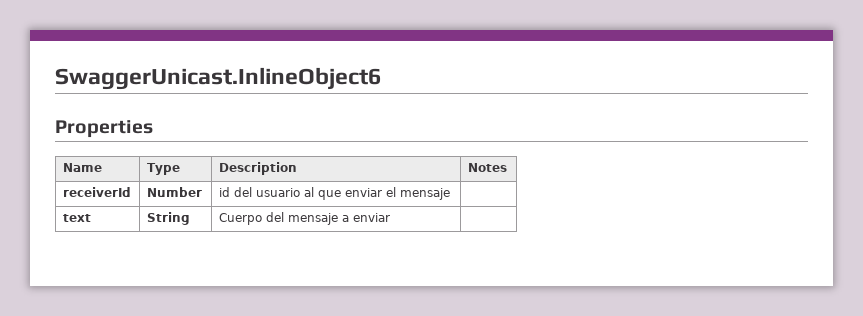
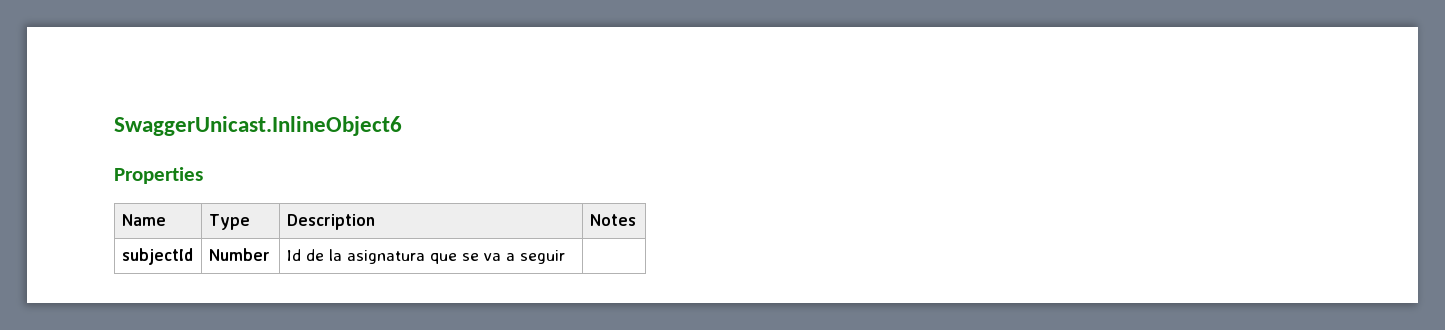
[62,187,131,197] receiverId -> [121,248,193,265] subjectId
[218,187,450,200] [62,214,91,222] [146,212,190,225] [218,212,390,225] id del usuario al que enviar el mensaje | // text | String | Cuerpo del mensaje a enviar -> [286,249,565,264] Id de la asignatura que se va a seguir

